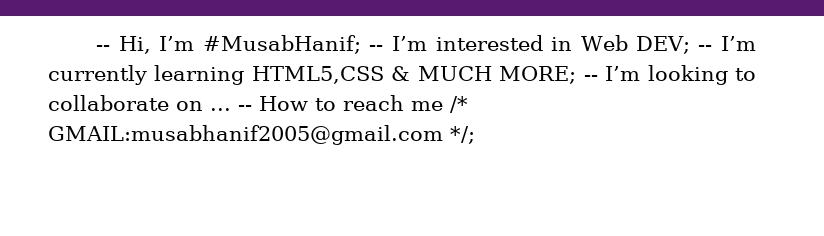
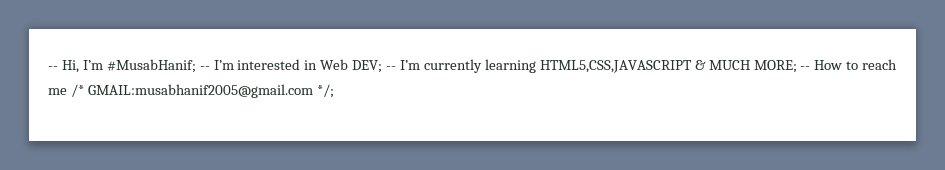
[251,66,384,84] HTML5,CSS -> [539,60,692,73] HTML5,CSS,JAVASCRIPT
[605,65,757,85] [48,95,252,111] I’m looking to collaborate on ... -- -> (811, 68) none

